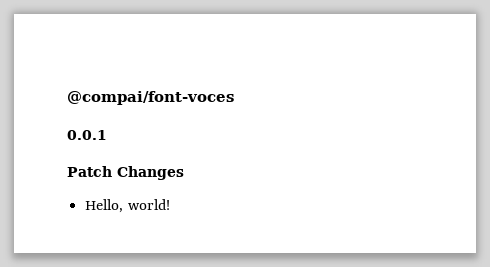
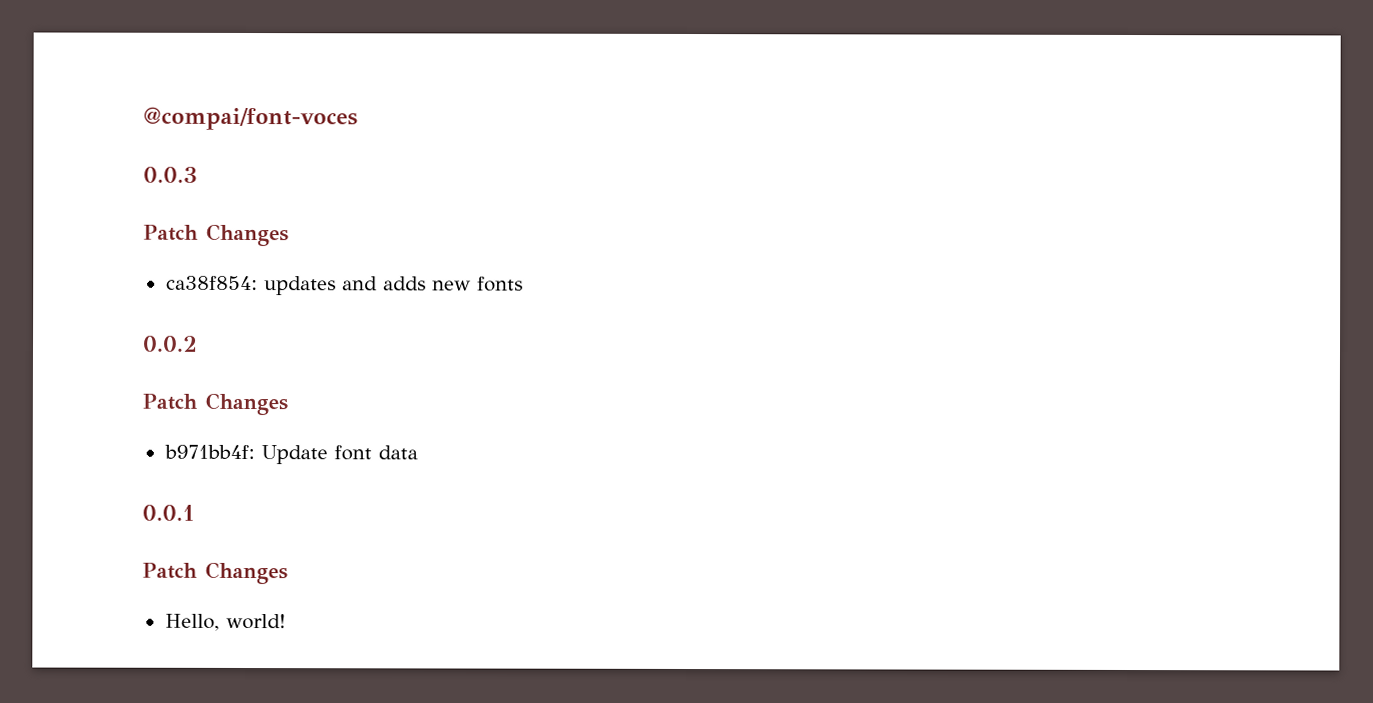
(234, 98) none -> [143,166,198,183] [143,223,289,247] [165,275,523,296] [142,335,198,352] [142,392,288,416] [163,444,418,465] // 0.0.3 // Patch Changes // ca38f854: updates and adds new fonts // 0.0.2 // Patch Changes // b971bb4f: Update font data

